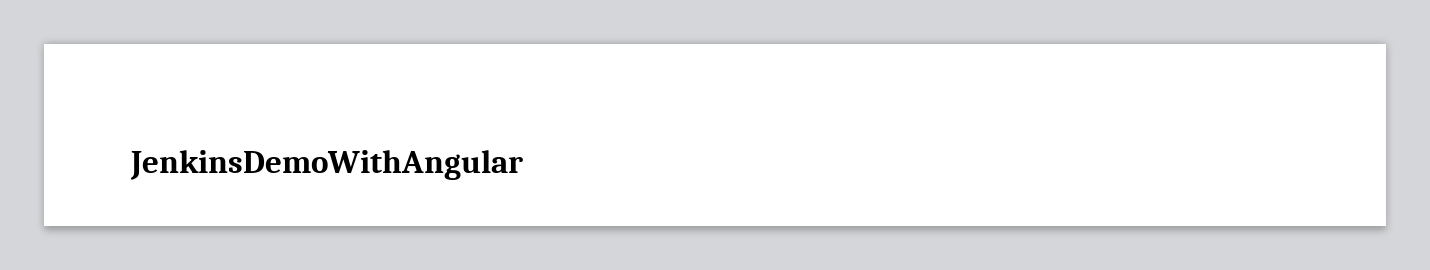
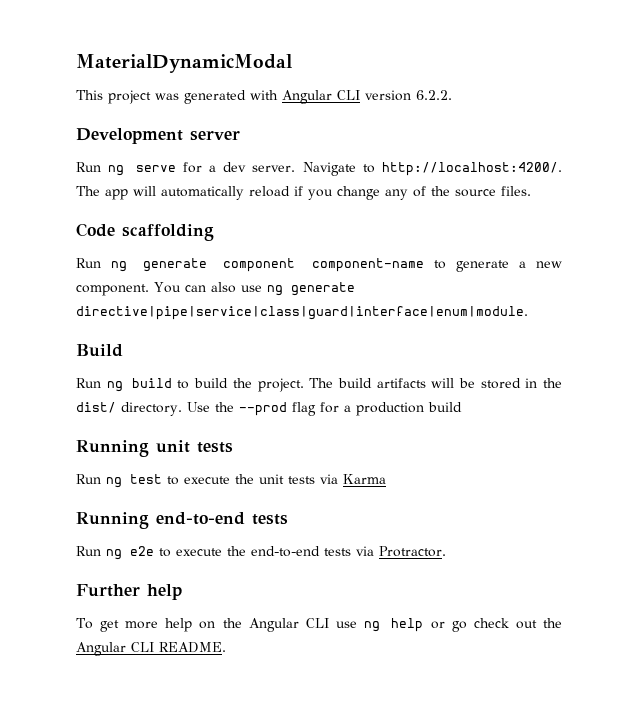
[130,150,523,180] JenkinsDemoWithAngular -> [76,54,292,73] [76,90,452,104] [76,128,240,144] [76,162,562,176] [76,186,531,200] [76,223,214,241] [76,258,562,272] [76,282,355,296] [76,306,528,320] [76,344,123,357] [76,378,562,392] [76,402,462,416] [76,440,233,457] [76,474,386,488] [76,512,288,529] [76,546,446,560] [76,584,182,600] [76,618,563,632] [76,642,226,656] MaterialDynamicModal // This project was generated with Angular CLI version 6.2.2. // Development server // Run ng serve for a dev server. Navigate to http://localhost:4200/. The app will automatically reload if you change any of the source files. // Code scaffolding // Run ng generate component component-name to generate a new component. You can also use ng generate directive|pipe|service|class|guard|interface|enum|module. // Build // Run ng build to build the project. The build artifacts will be stored in the dist/ directory. Use the --prod flag for a production build // Running unit tests // Run ng test to execute the unit tests via Karma // Running end-to-end tests // Run ng e2e to execute the end-to-end tests via Protractor. // Further help // To get more help on the Angular CLI use ng help or go check out the Angular CLI README.

